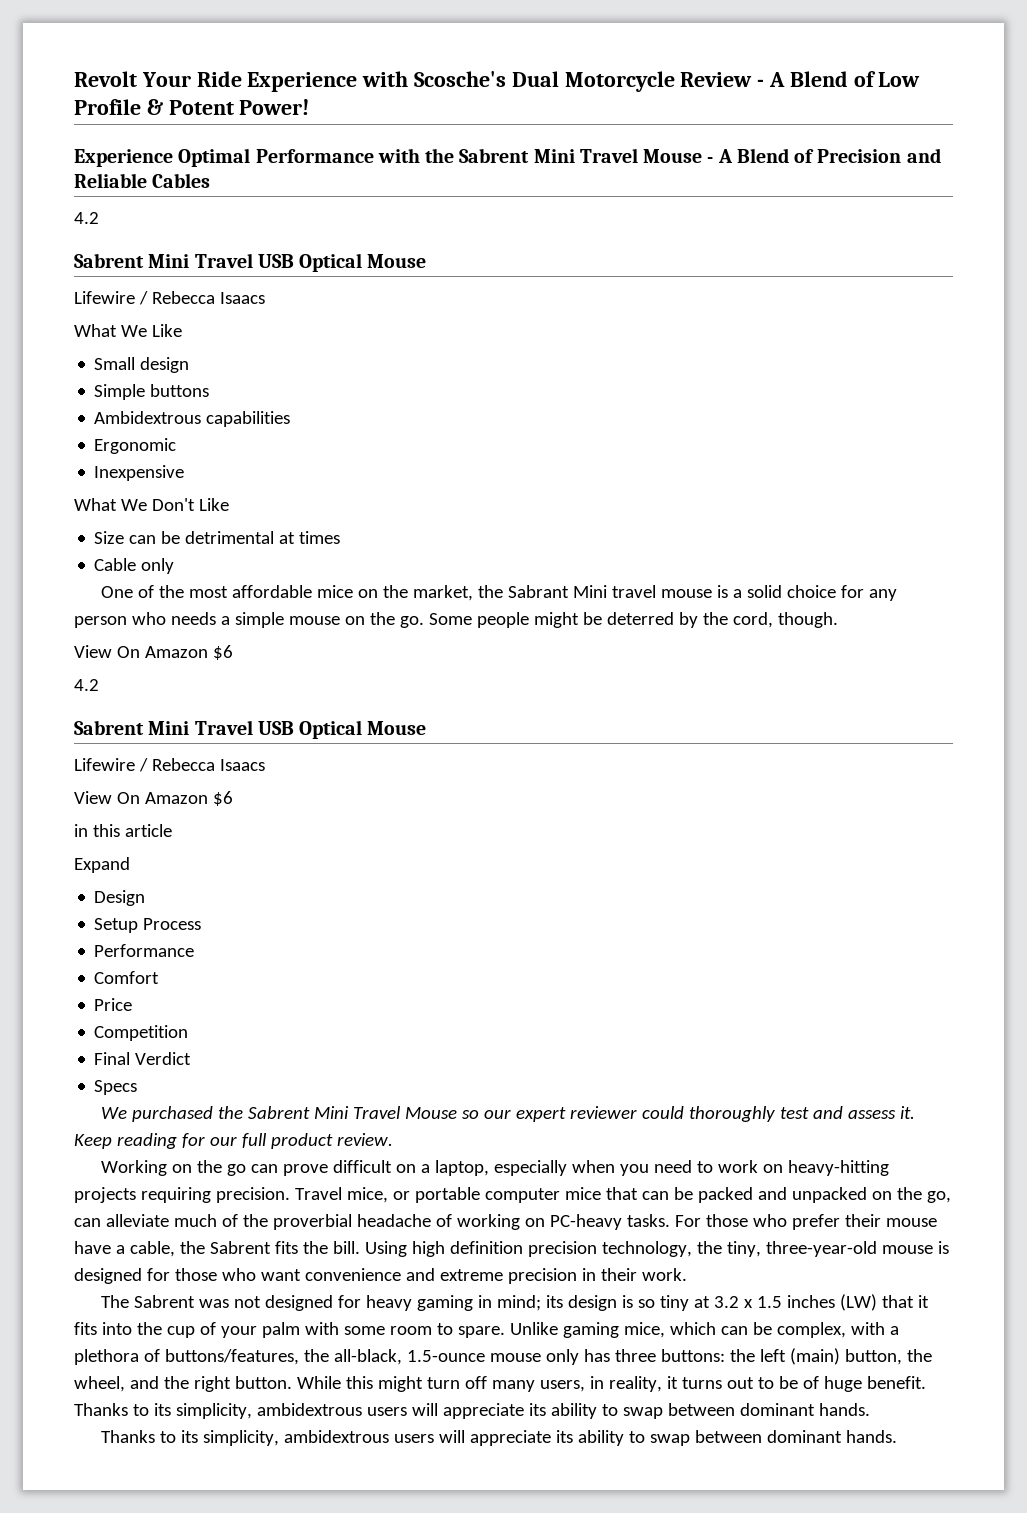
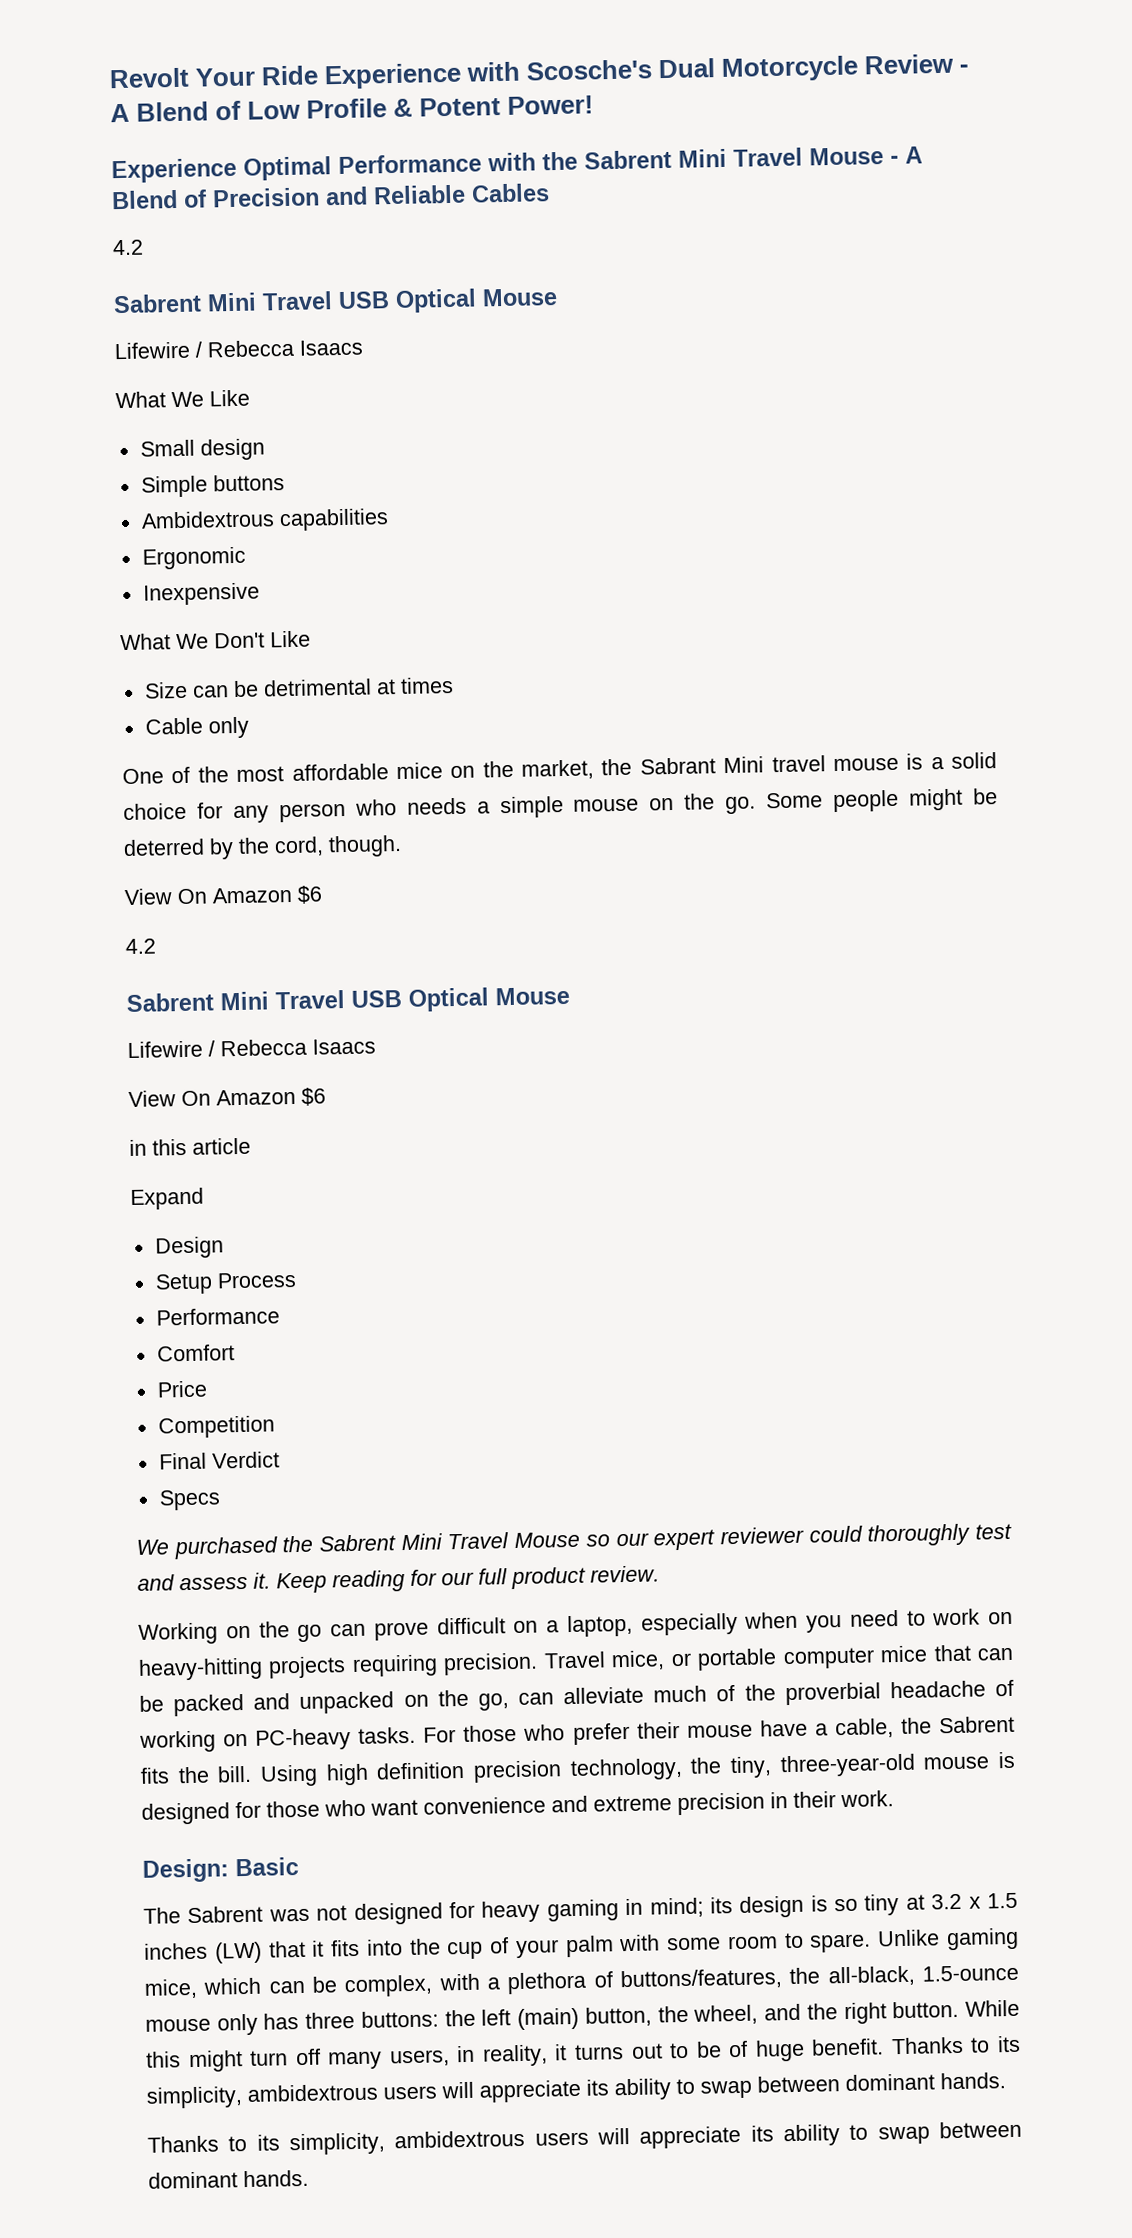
(687, 1274) none -> [142,1857,299,1883] // Design: Basic

